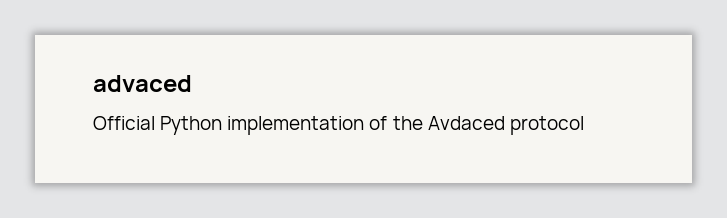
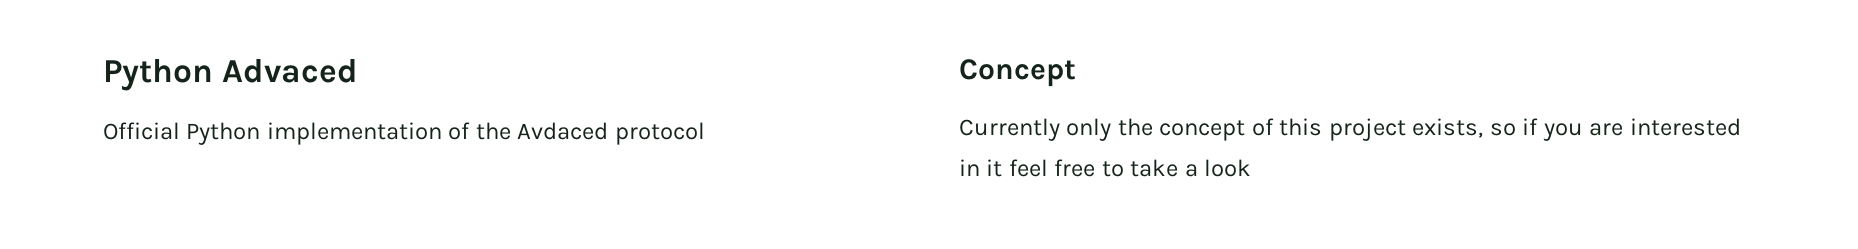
[93,75,192,92] advaced -> [103,59,359,91] Python Advaced
(584, 125) none -> [959,59,1076,87] [959,118,1741,141] [959,159,1252,177] // Concept // Currently only the concept of this project exists, so if you are interested in it feel free to take a look

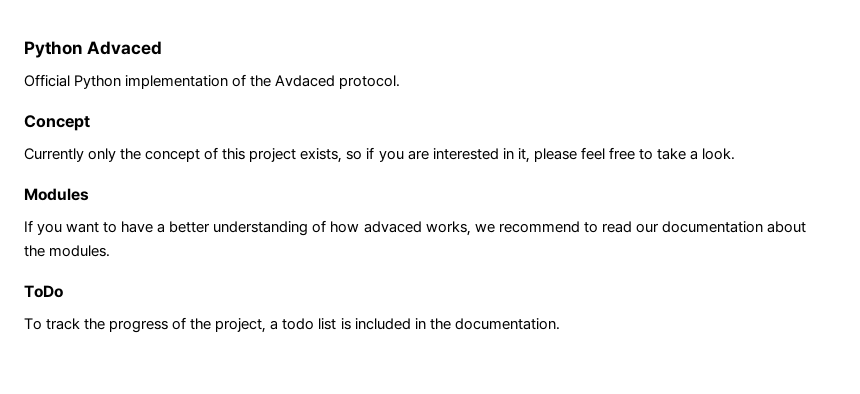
[614,122,705,145] protocol -> [339,75,401,89] protocol.
[986,159,1003,177] it -> [517,148,577,163] it, please
[1204,159,1252,177] look -> [702,148,736,160] [24,188,89,201] [24,220,806,236] [24,245,111,257] [24,285,63,298] [24,317,560,333] look. // Modules // If you want to have a better understanding of how advaced works, we recommend to read our documentation about the modules. // ToDo // To track the progress of the project, a todo list is included in the documentation.

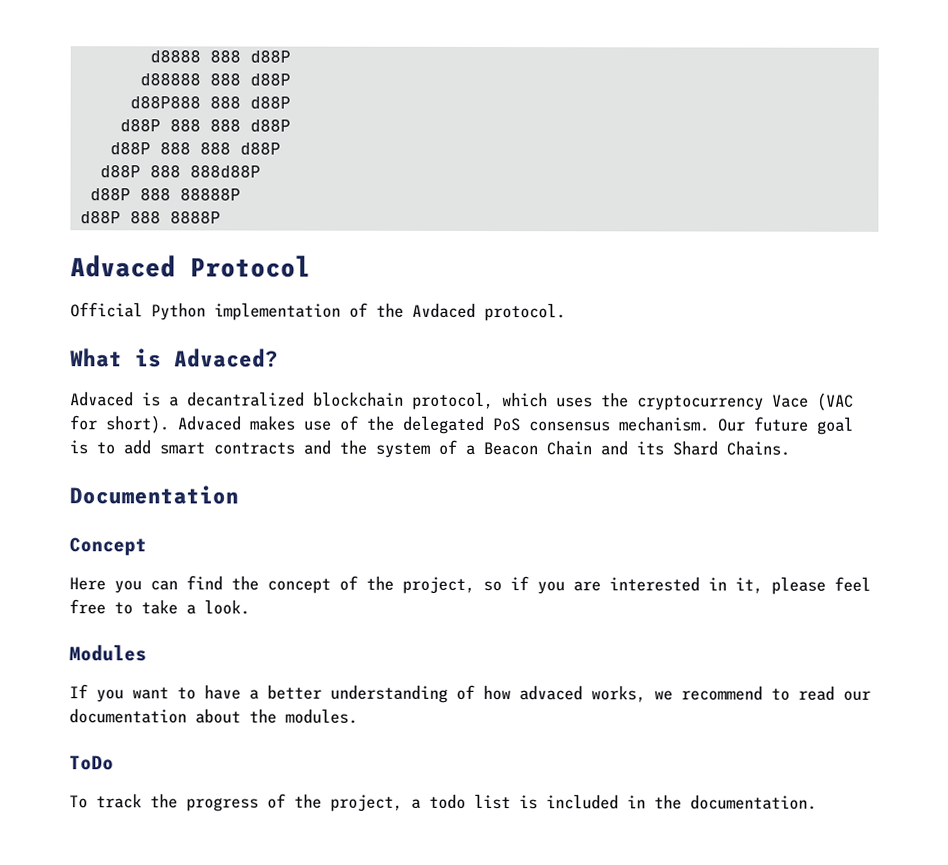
[24,41,162,58] Python Advaced -> [149,50,291,63] [139,73,291,86] [129,96,291,109] [119,119,291,132] [109,142,281,155] [99,165,261,178] [89,188,241,201] [79,211,221,224] [70,255,311,278] d8888 888 d88P // d88888 888 d88P // d88P888 888 d88P // d88P 888 888 d88P // d88P 888 888 d88P // d88P 888 888d88P // d88P 888 88888P // d88P 888 8888P // Advaced Protocol
[24,115,90,131] [24,147,343,163] Concept // Currently only the concept of this project exists, -> [70,348,279,368] [70,391,854,411] [70,415,854,435] [69,439,790,458] [69,485,239,505] [69,537,147,556] [69,575,475,595] What is Advaced? // Advaced is a decantralized blockchain protocol, which uses the cryptocurrency Vace (VAC for short). Advaced makes use of the delegated PoS consensus mechanism. Our future goal is to add smart contracts and the system of a Beacon Chain and its Shard Chains. // Documentation // Concept // Here you can find the concept of the project,

